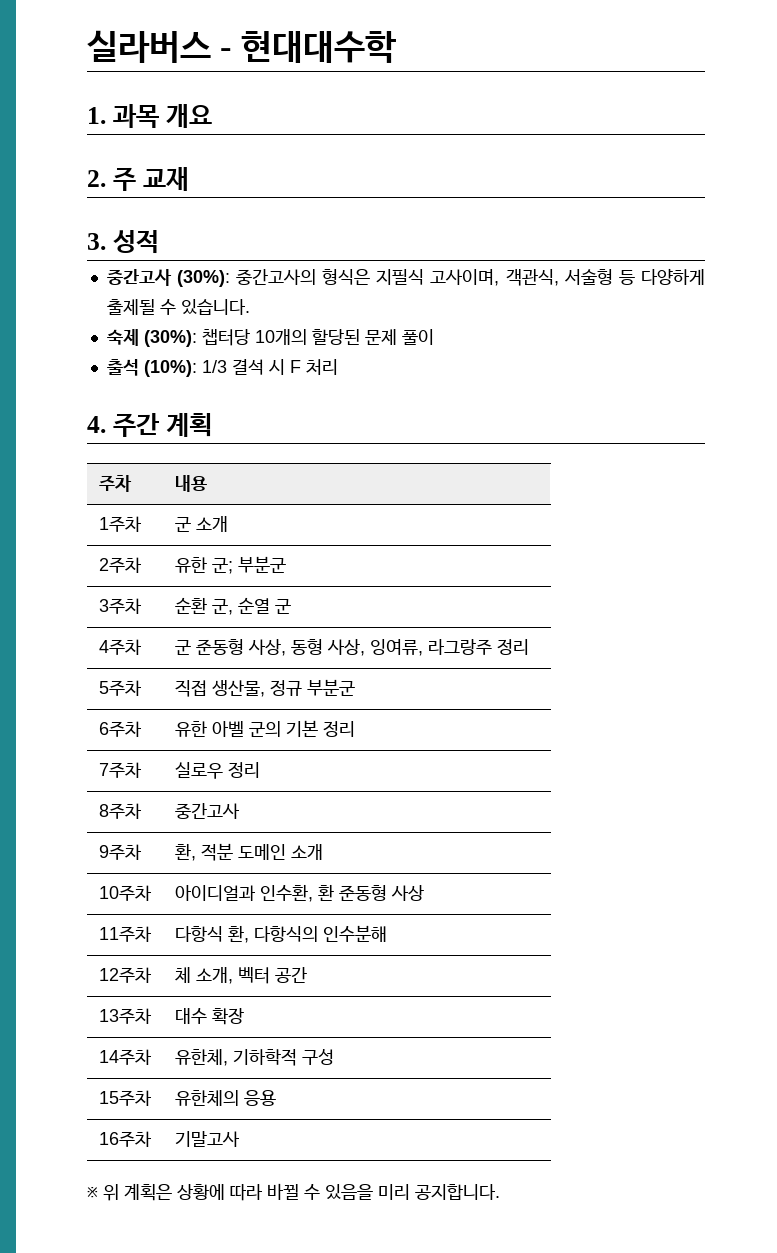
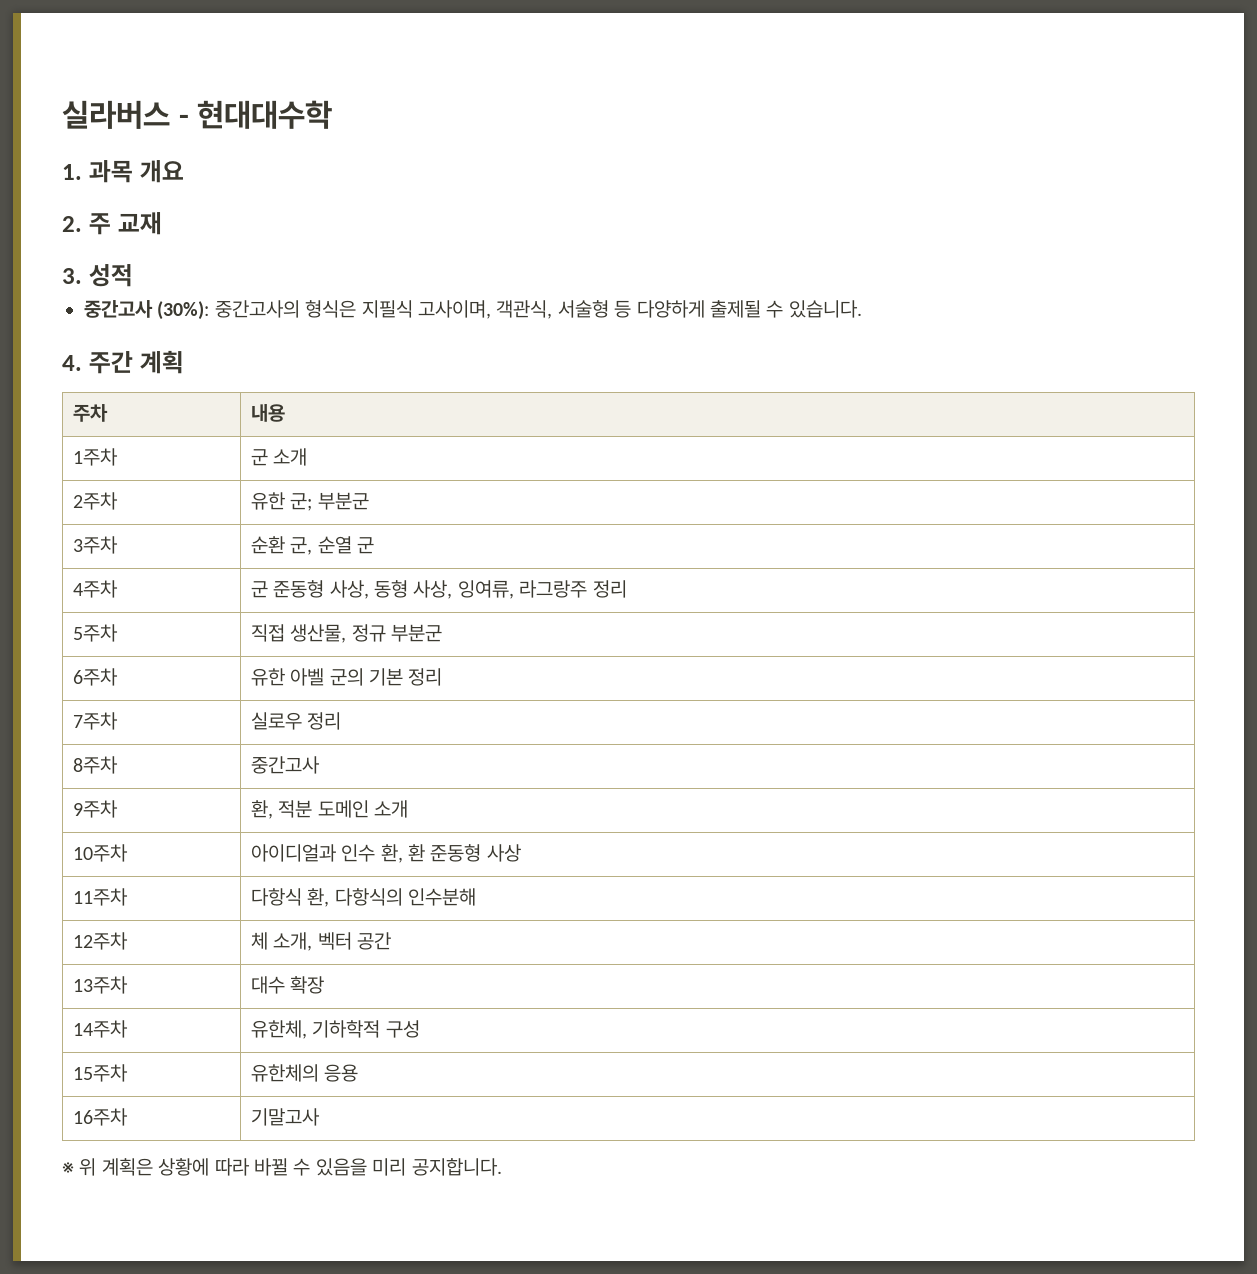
[106,329,434,347] [106,359,338,377] // 숙제 (30%): 챕터당 10개의 할당된 문제 풀이 // 출석 (10%): 1/3 결석 시 F 처리 -> (862, 309) none
[259,884,313,902] 인수환, -> [341,844,403,863] 인수 환,

